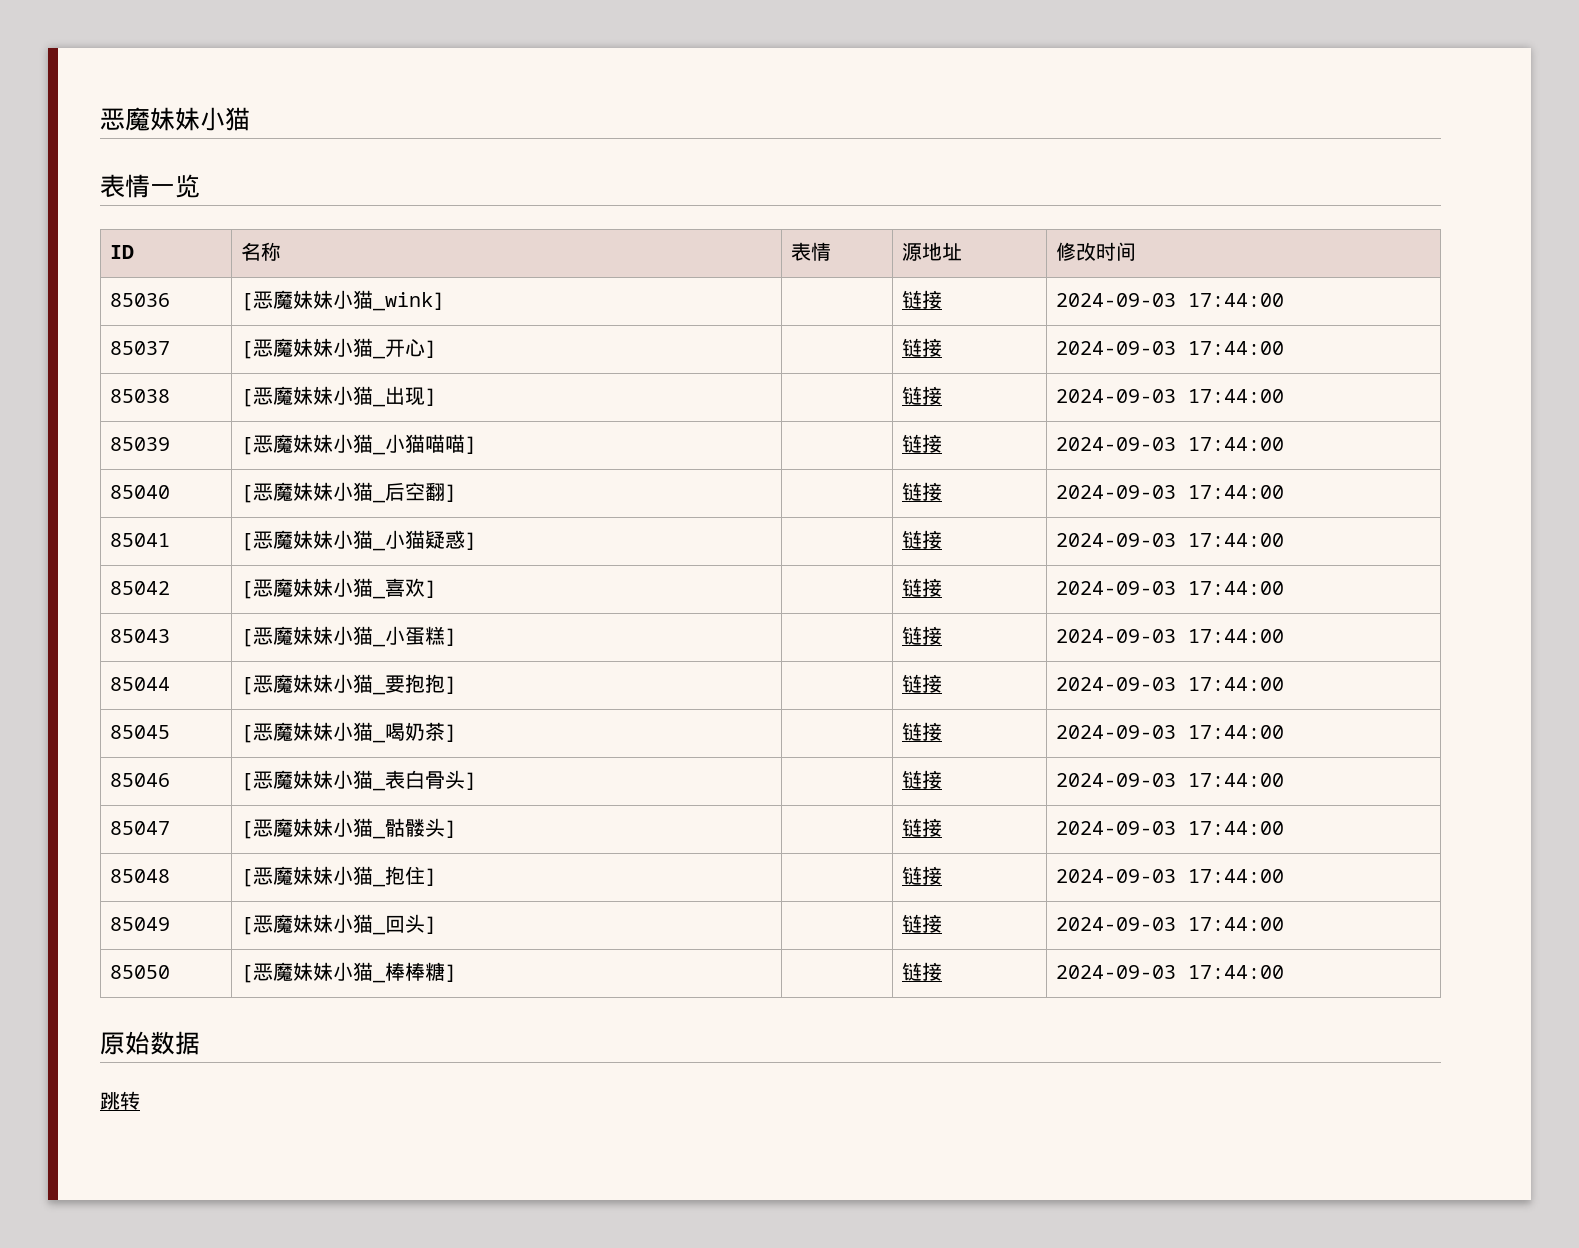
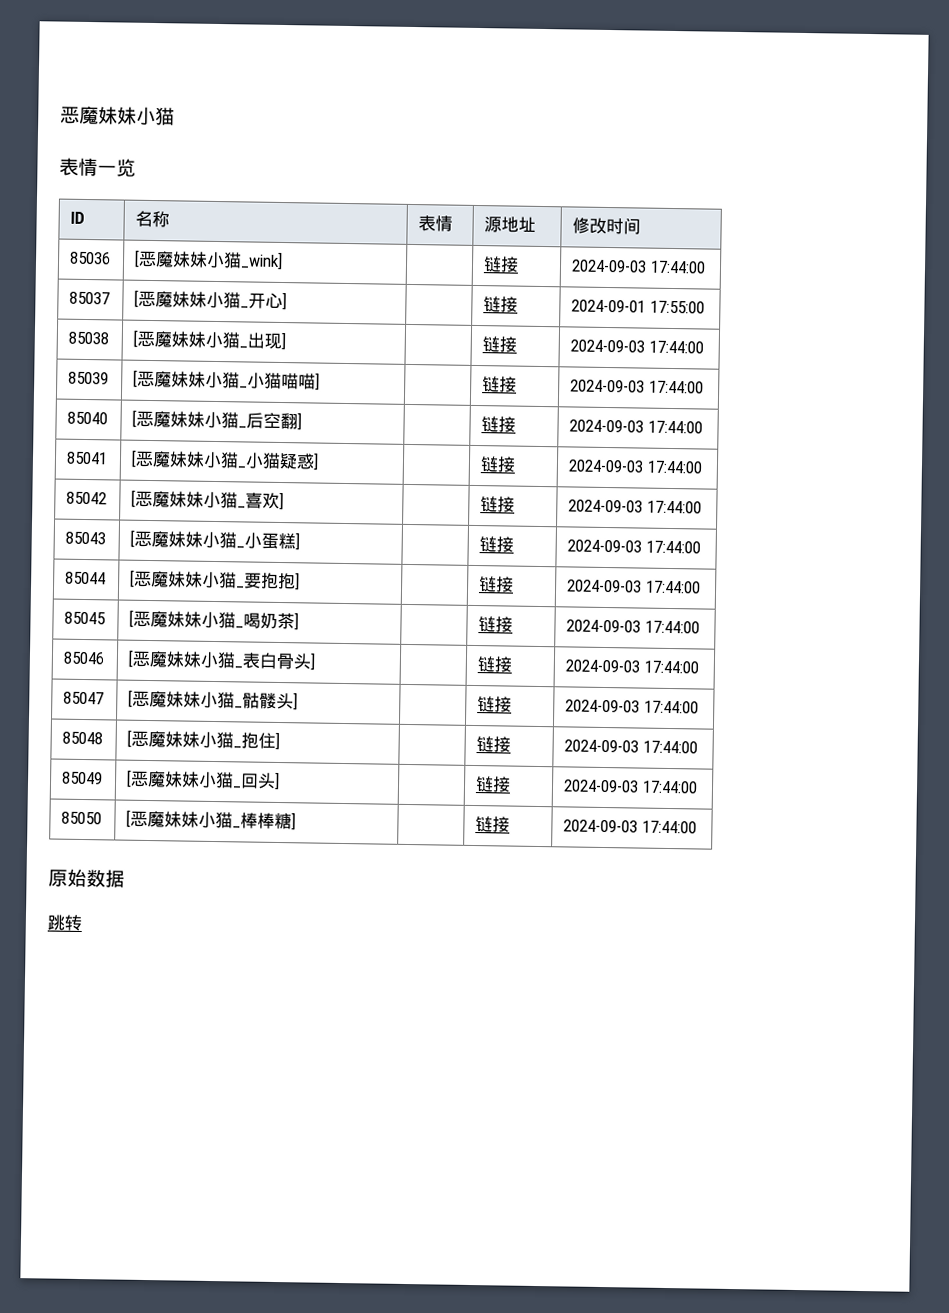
[1056,341,1285,355] 2024-09-03 17:44:00 -> [571,299,705,314] 2024-09-01 17:55:00

